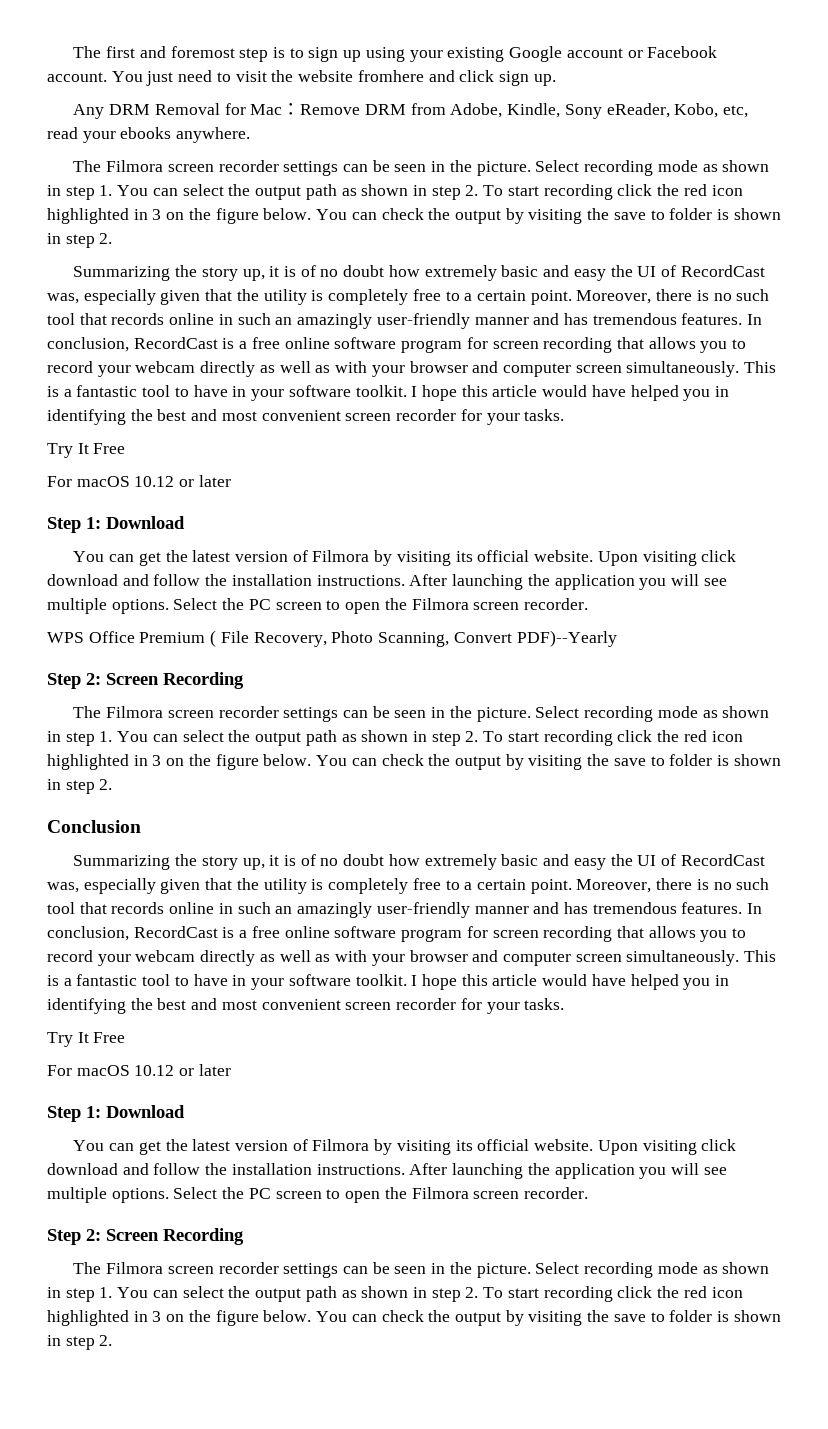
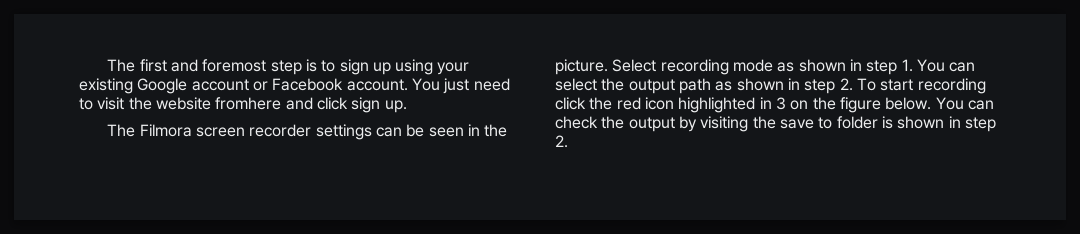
[73,103,749,119] [47,127,251,143] // Any DRM Removal for Mac：Remove DRM from Adobe, Kindle, Sony eReader, Kobo, etc, read your ebooks anywhere. -> (407, 106) none
[73,265,765,281] [47,289,770,305] [47,313,763,329] [47,337,747,353] [47,361,777,377] [47,385,730,401] [47,409,565,425] [47,443,126,458] [47,475,231,487] [47,516,185,533] [73,550,737,566] [47,574,727,590] [47,598,588,614] [47,630,617,647] [47,672,244,689] [73,706,770,722] [47,730,743,746] [47,754,781,770] [47,779,113,794] [47,820,141,833] [73,854,765,870] [47,878,770,894] [47,902,763,918] [47,926,747,942] [47,950,777,966] [47,974,730,990] [47,998,565,1014] [47,1032,126,1047] [47,1064,231,1076] [47,1105,185,1122] [73,1139,737,1155] [47,1163,727,1179] [47,1187,588,1203] [47,1228,244,1245] [73,1262,770,1278] [47,1286,743,1302] [47,1310,781,1326] [47,1335,113,1350] // Summarizing the story up, it is of no doubt how extremely basic and easy the UI of RecordCast was, especially given that the utility is completely free to a certain point. Moreover, there is no such tool that records online in such an amazingly user-friendly manner and has tremendous features. In conclusion, RecordCast is a free online software program for screen recording that allows you to record your webcam directly as well as with your browser and computer screen simultaneously. This is a fantastic tool to have in your software toolkit. I hope this article would have helped you in identifying the best and most convenient screen recorder for your tasks. // Try It Free // For macOS 10.12 or later // Step 1: Download // You can get the latest version of Filmora by visiting its official website. Upon visiting click download and follow the installation instructions. After launching the application you will see multiple options. Select the PC screen to open the Filmora screen recorder. // WPS Office Premium ( File Recovery, Photo Scanning, Convert PDF)--Yearly // Step 2: Screen Recording // The Filmora screen recorder settings can be seen in the picture. Select recording mode as shown in step 1. You can select the output path as shown in step 2. To start recording click the red icon highlighted in 3 on the figure below. You can check the output by visiting the save to folder is shown in step 2. // Conclusion // Summarizing the story up, it is of no doubt how extremely basic and easy the UI of RecordCast was, especially given that the utility is completely free to a certain point. Moreover, there is no such tool that records online in such an amazingly user-friendly manner and has tremendous features. In conclusion, RecordCast is a free online software program for screen recording that allows you to record your webcam directly as well as with your browser and computer screen simultaneously. This is a fantastic tool to have in your software toolkit. I hope this article would have helped you in identifying the best and most convenient screen recorder for your tasks. // Try It Free // For macOS 10.12 or later // Step 1: Download // You can get the latest version of Filmora by visiting its official website. Upon visiting click download and follow the installation instructions. After launching the application you will see multiple options. Select the PC screen to open the Filmora screen recorder. // Step 2: Screen Recording // The Filmora screen recorder settings can be seen in the picture. Select recording mode as shown in step 1. You can select the output path as shown in step 2. To start recording click the red icon highlighted in 3 on the figure below. You can check the output by visiting the save to folder is shown in step 2. -> (568, 141) none

